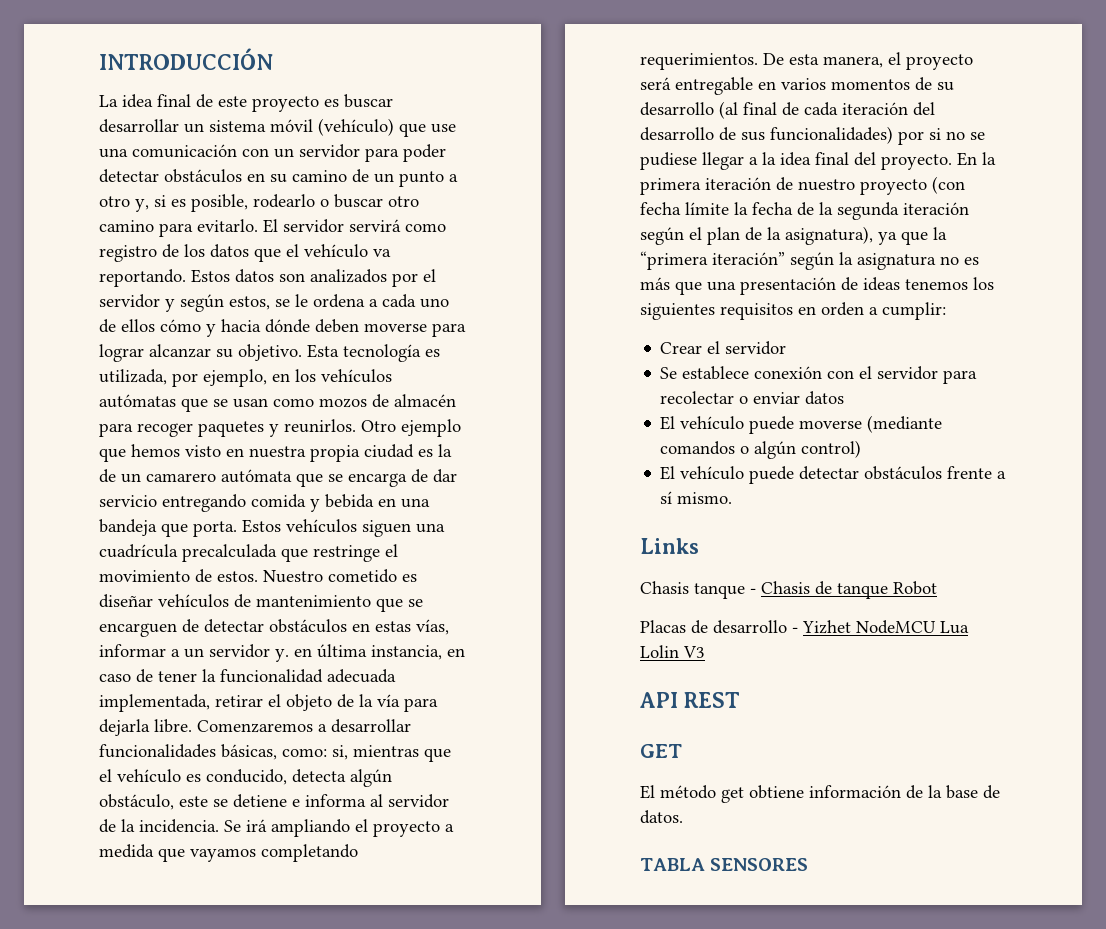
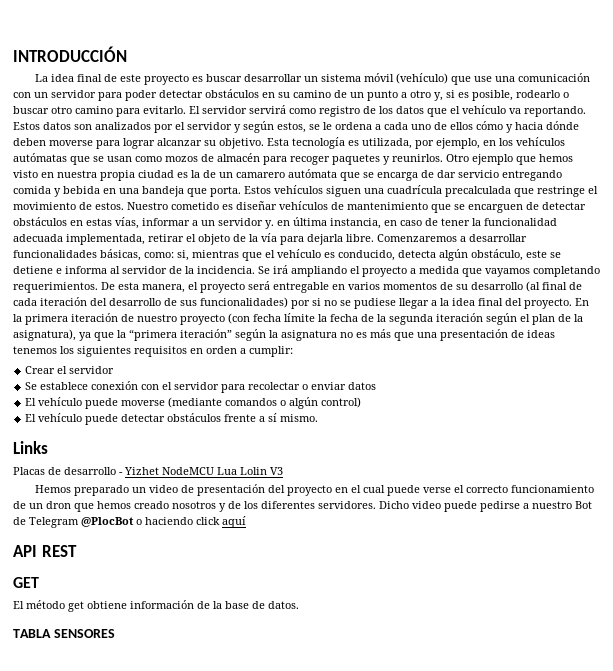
[640,581,937,599] // Chasis tanque - Chasis de tanque Robot -> (48, 447) none
(705, 652) none -> [35,484,595,496] [13,501,592,512] [13,516,246,528] // Hemos preparado un video de presentación del proyecto en el cual puede verse el correcto funcionamiento de un dron que hemos creado nosotros y de los diferentes servidores. Dicho video puede pedirse a nuestro Bot de Telegram @PlocBot o haciendo click aquí

